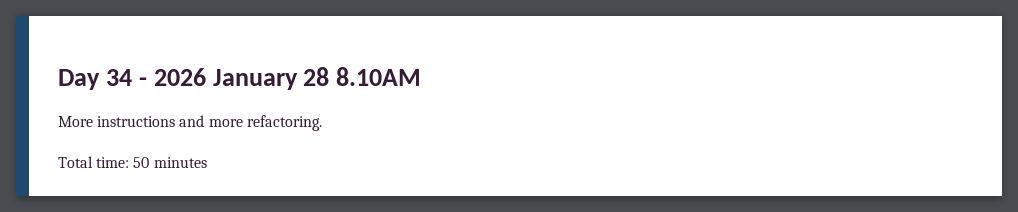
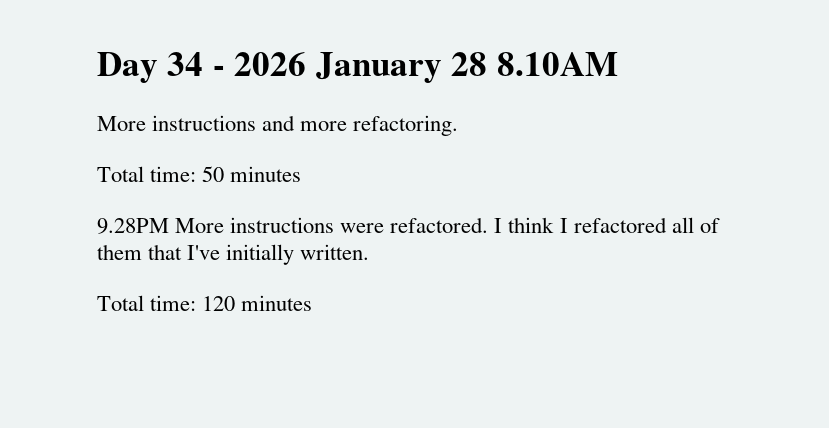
(207, 162) none -> [97,217,720,234] [97,244,370,265] [97,295,313,311] // 9.28PM More instructions were refactored. I think I refactored all of them that I've initially written. // Total time: 120 minutes

